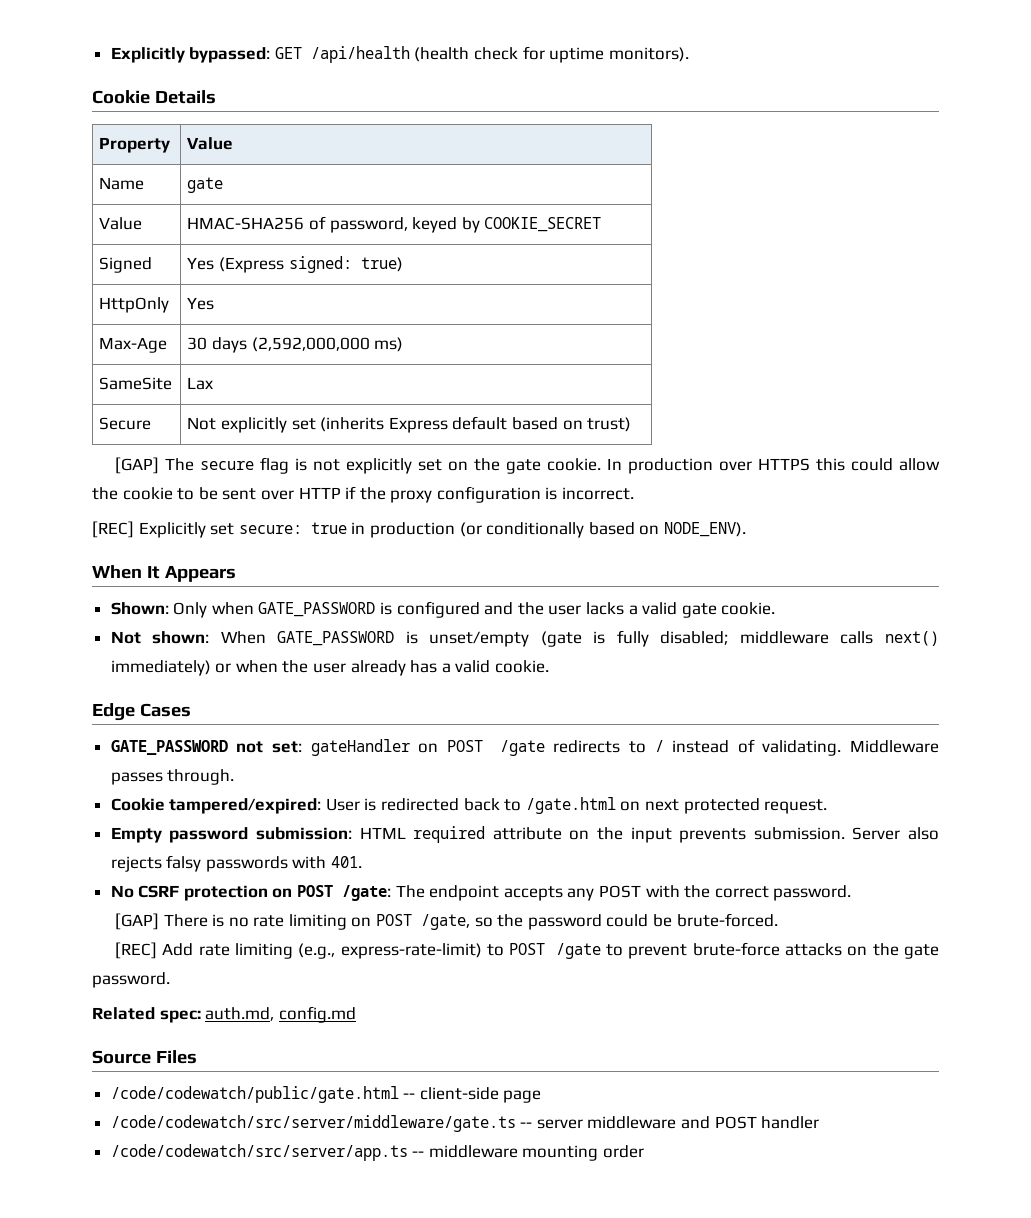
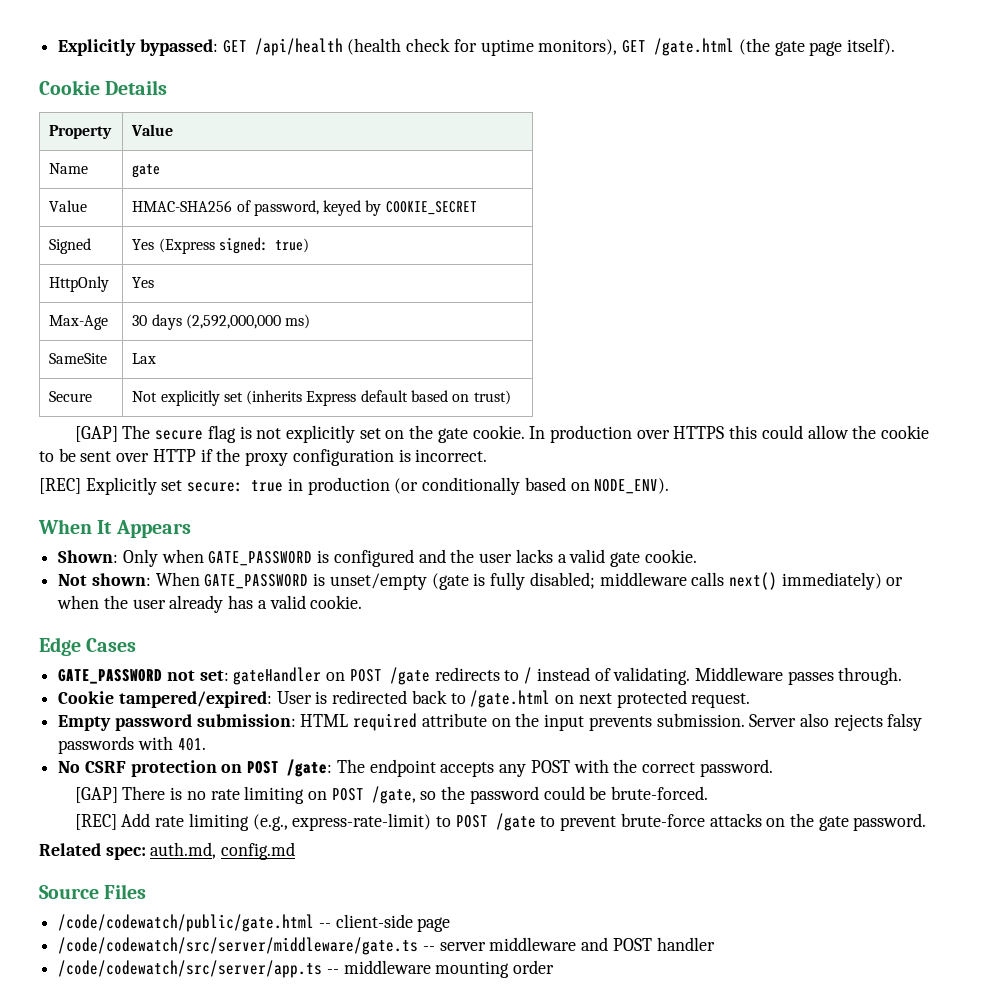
[608,47,689,62] monitors). -> [538,38,895,56] monitors), GET /gate.html (the gate page itself).

